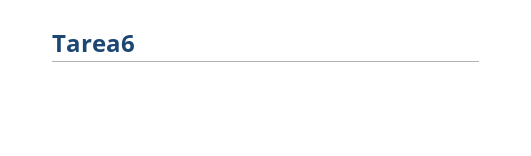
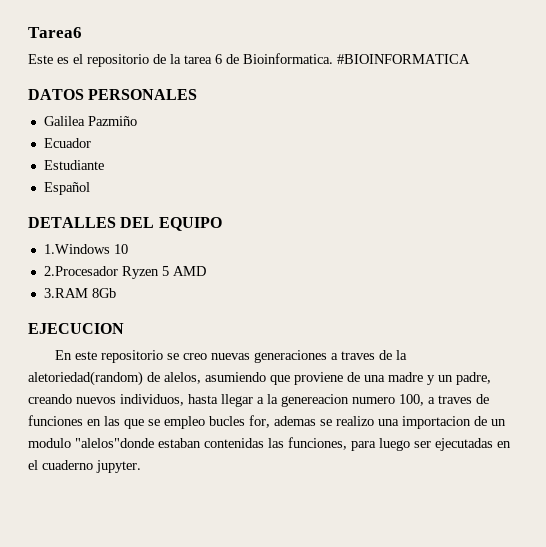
(135, 43) none -> [28,53,470,67] [28,89,198,100] [43,116,137,126] [43,138,91,148] [43,160,104,170] [43,182,90,195] [28,217,222,231] [43,244,128,254] [43,266,206,279] [43,288,116,298] [28,323,124,334] [54,350,407,363] [28,371,491,386] [28,394,489,407] [28,415,506,429] [28,437,511,451] [28,460,141,473] // Este es el repositorio de la tarea 6 de Bioinformatica. #BIOINFORMATICA // DATOS PERSONALES // Galilea Pazmiño // Ecuador // Estudiante // Español // DETALLES DEL EQUIPO // 1.Windows 10 // 2.Procesador Ryzen 5 AMD // 3.RAM 8Gb // EJECUCION // En este repositorio se creo nuevas generaciones a traves de la aletoriedad(random) de alelos, asumiendo que proviene de una madre y un padre, creando nuevos individuos, hasta llegar a la genereacion numero 100, a traves de funciones en las que se empleo bucles for, ademas se realizo una importacion de un modulo "alelos"donde estaban contenidas las funciones, para luego ser ejecutadas en el cuaderno jupyter.

